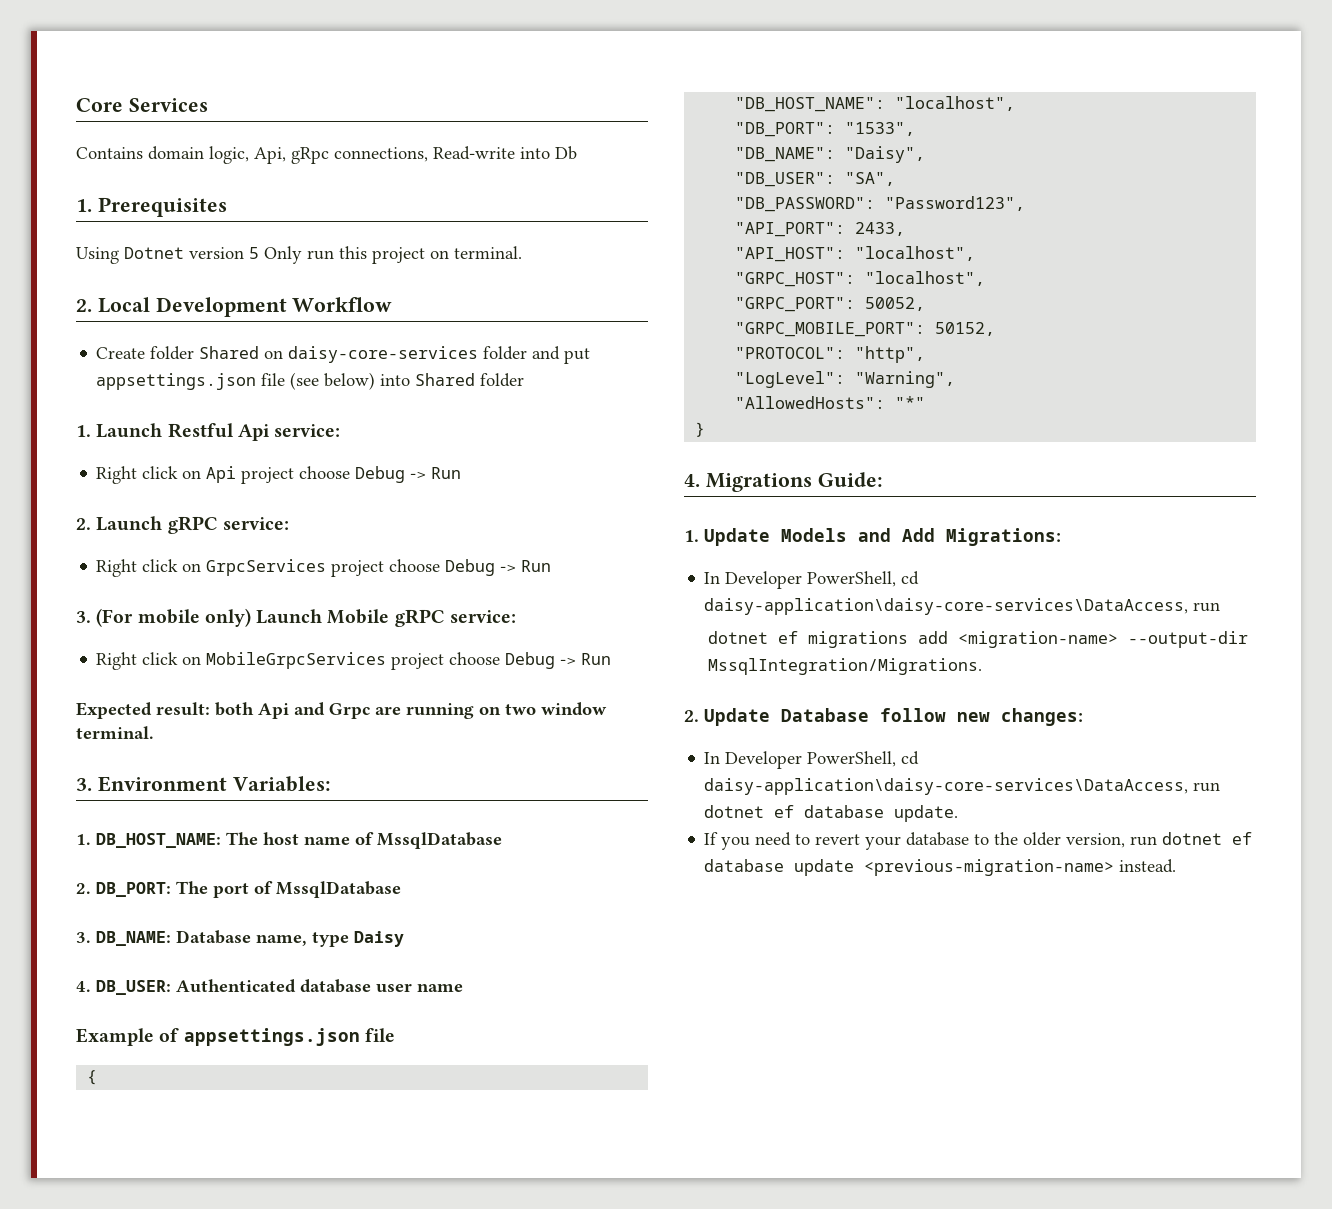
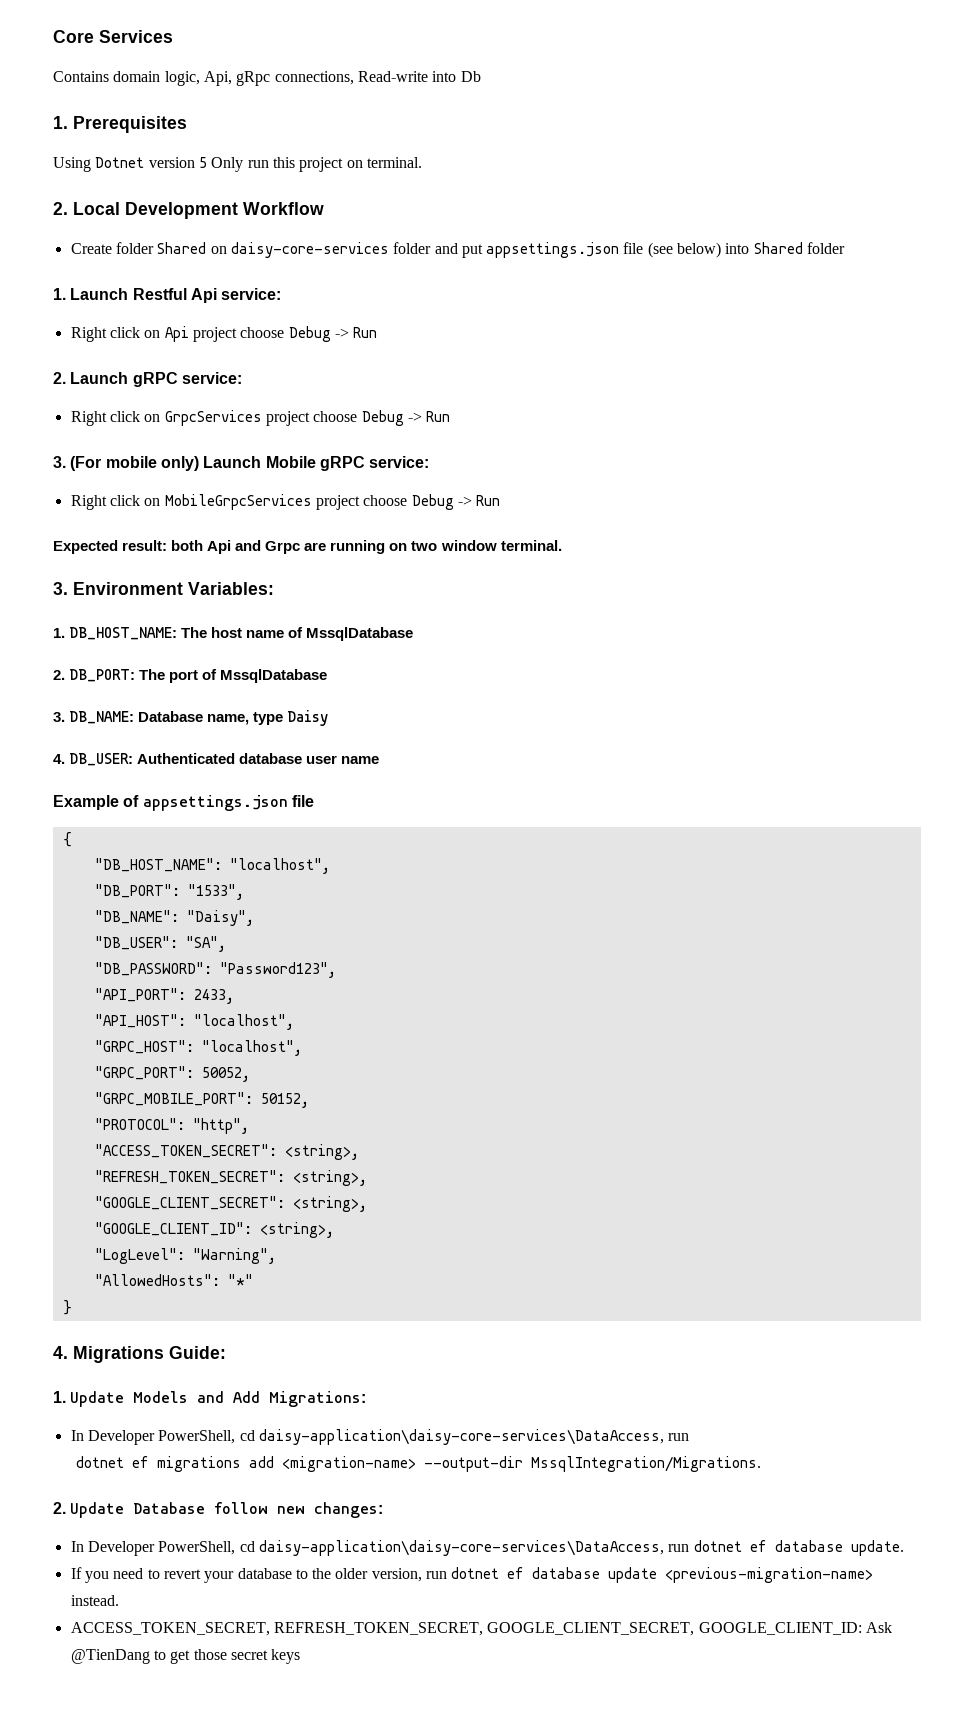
(926, 354) none -> [94,1144,359,1160] [94,1170,367,1186] [94,1196,367,1212] [94,1222,334,1238] // "ACCESS_TOKEN_SECRET": <string>, // "REFRESH_TOKEN_SECRET": <string>, // "GOOGLE_CLIENT_SECRET": <string>, // "GOOGLE_CLIENT_ID": <string>,
(1177, 866) none -> [70,1622,892,1636] [70,1649,301,1664] // ACCESS_TOKEN_SECRET, REFRESH_TOKEN_SECRET, GOOGLE_CLIENT_SECRET, GOOGLE_CLIENT_ID: Ask @TienDang to get those secret keys

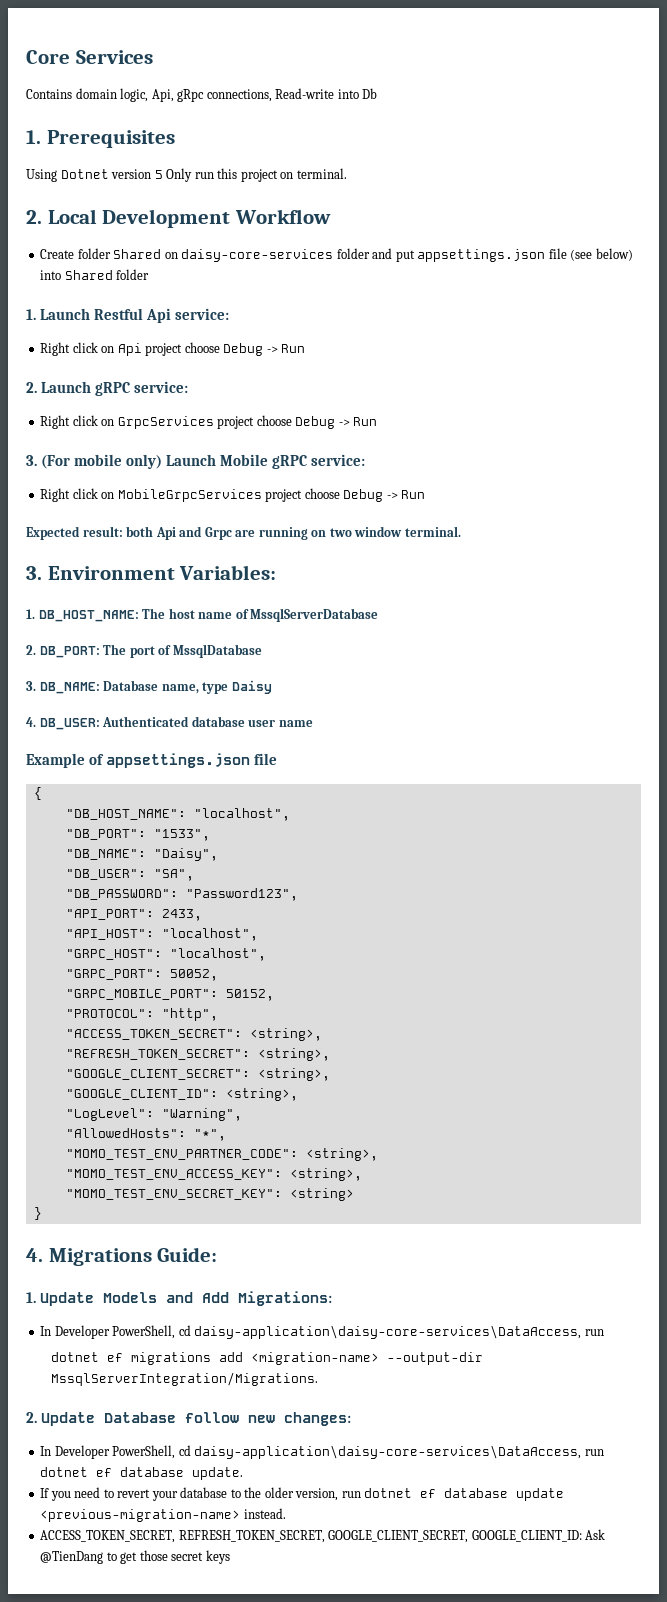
[306,627,414,641] MssqlDatabase -> [250,608,379,622] MssqlServerDatabase
[227,1274,253,1286] "*" -> [193,1129,226,1141] [65,1148,378,1161] [65,1168,362,1181] [65,1188,354,1201] "*", // "MOMO_TEST_ENV_PARTNER_CODE": <string>, // "MOMO_TEST_ENV_ACCESS_KEY": <string>, // "MOMO_TEST_ENV_SECRET_KEY": <string>
[531,1456,762,1472] MssqlIntegration/Migrations. -> [50,1372,318,1386] MssqlServerIntegration/Migrations.

